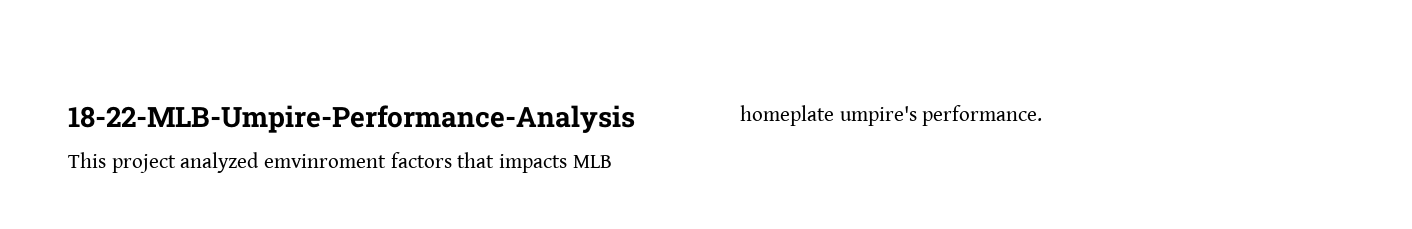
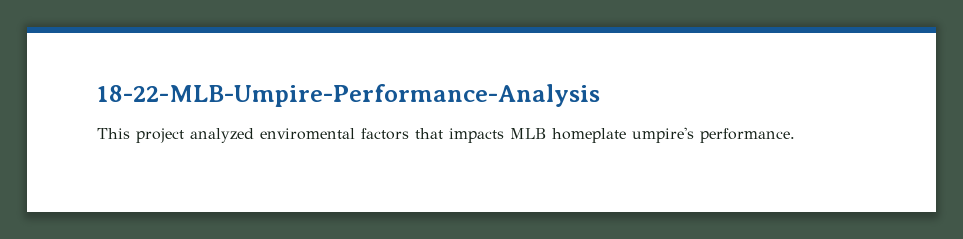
[264,154,387,168] emvinroment -> [260,128,355,140] enviromental

